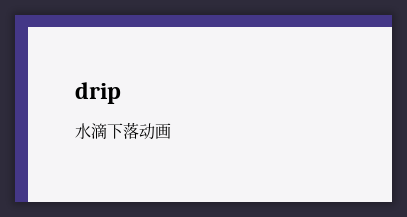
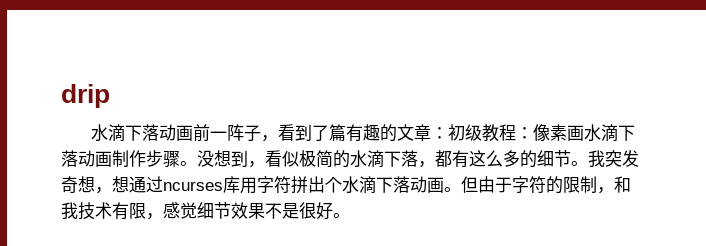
(171, 131) none -> [192,124,635,142] [61,150,639,168] [61,176,631,194] [61,202,350,220] 前一阵子，看到了篇有趣的文章：初级教程：像素画水滴下落动画制作步骤。没想到，看似极简的水滴下落，都有这么多的细节。我突发奇想，想通过ncurses库用字符拼出个水滴下落动画。但由于字符的限制，和我技术有限，感觉细节效果不是很好。

